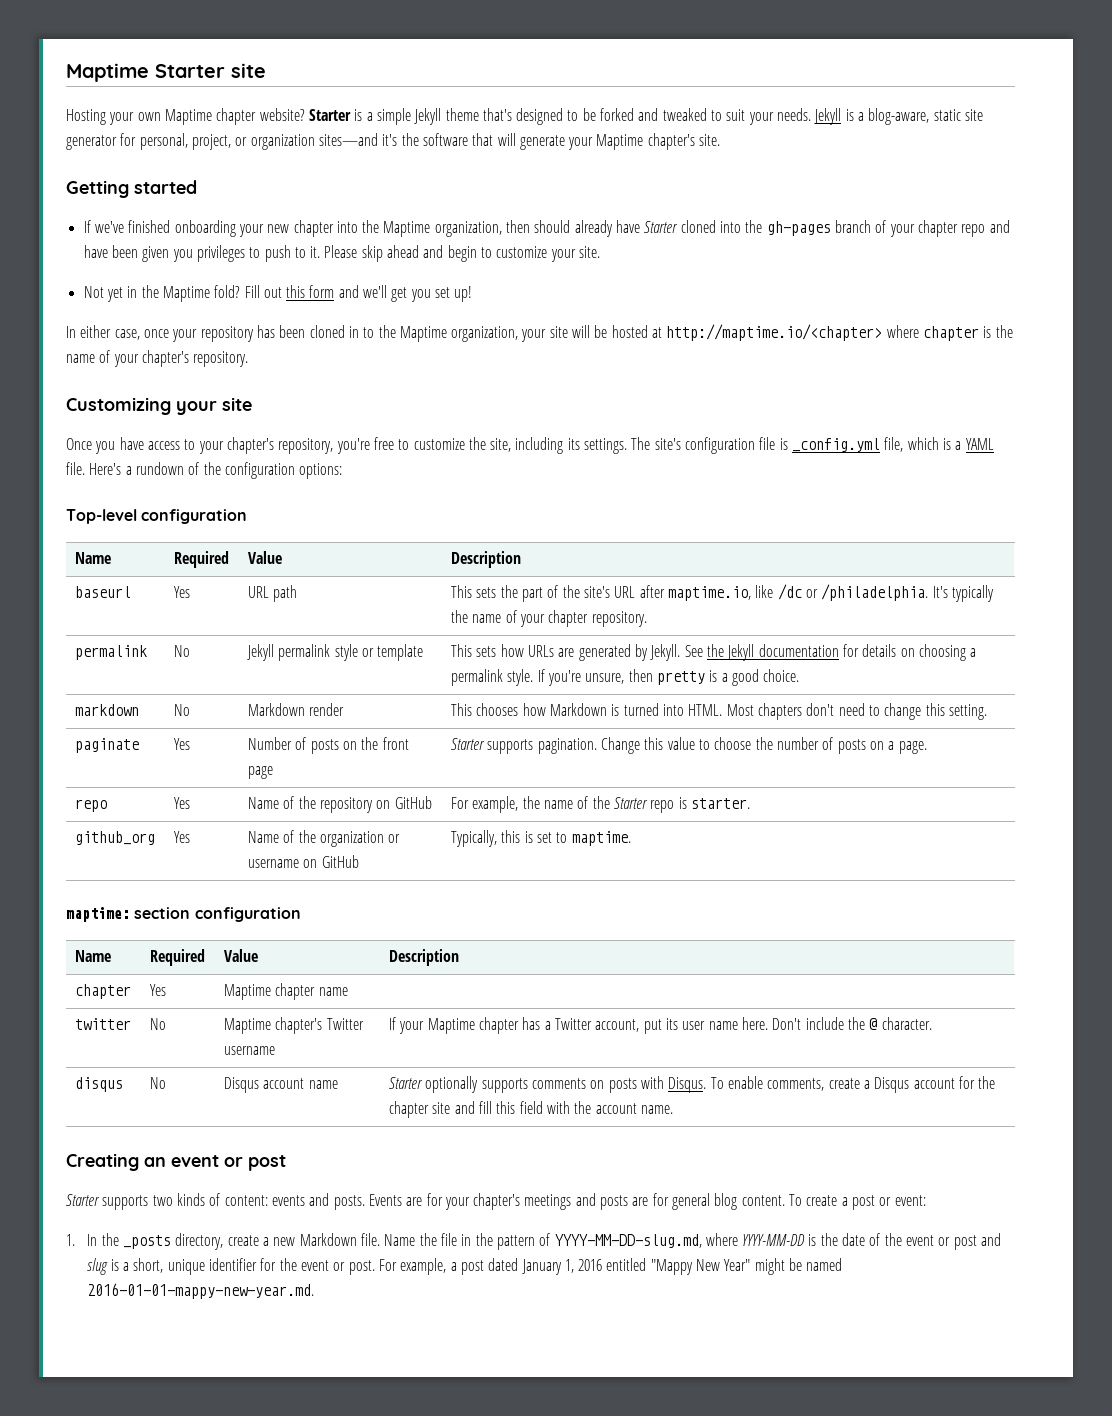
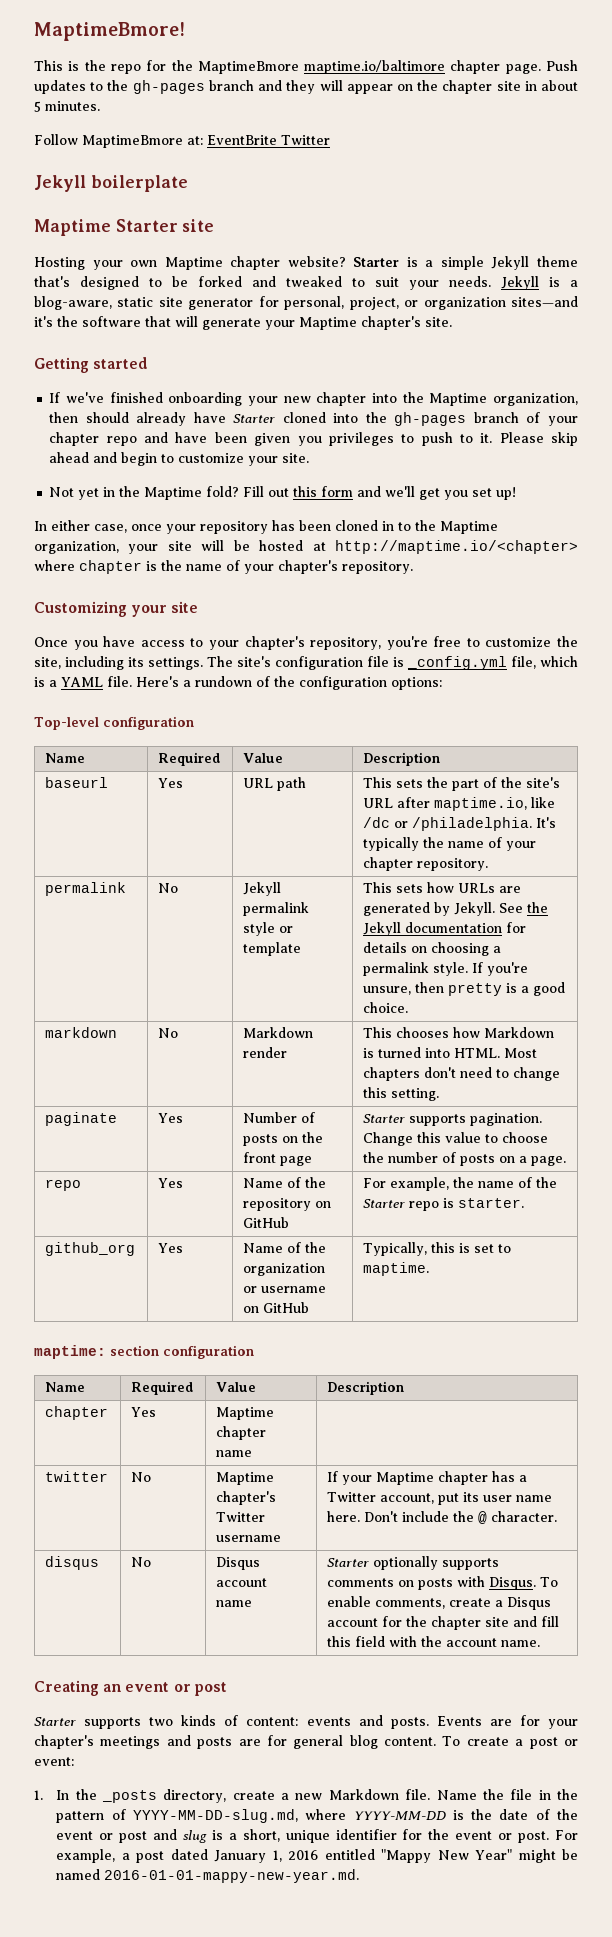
(66, 72) none -> [34,22,185,41] [34,60,578,74] [34,80,579,94] [34,101,100,112] [34,134,330,148] [34,175,188,192] MaptimeBmore! // This is the repo for the MaptimeBmore maptime.io/baltimore chapter page. Push updates to the gh-pages branch and they will appear on the chapter site in about 5 minutes. // Follow MaptimeBmore at: EventBrite Twitter // Jekyll boilerplate //

